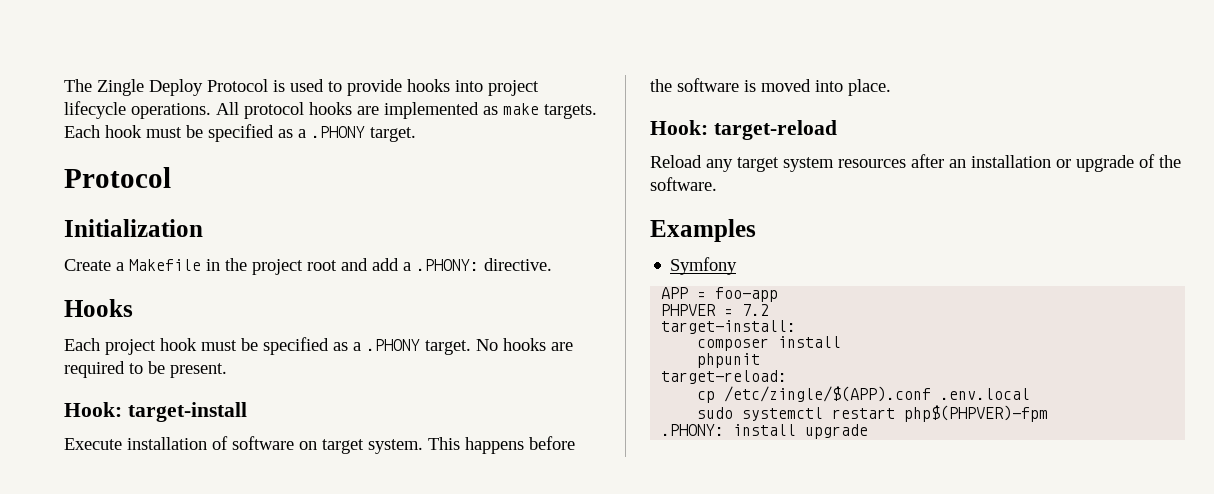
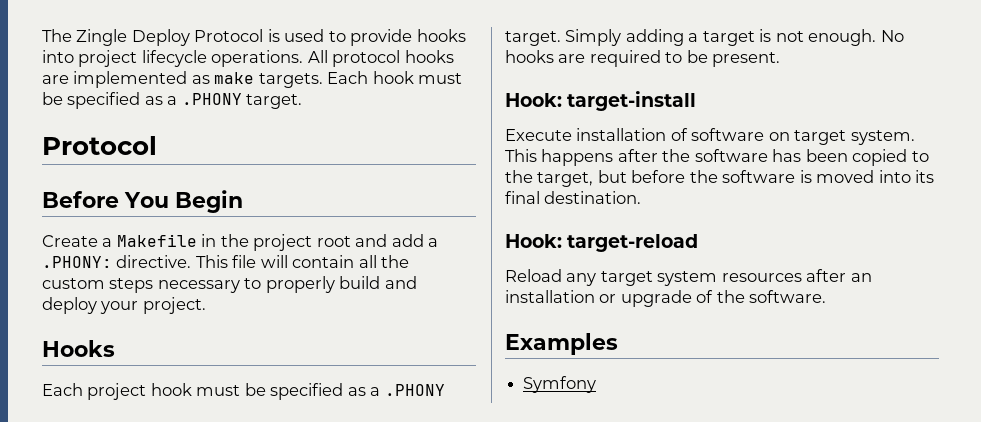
[64,219,203,237] Initialization -> [42,190,243,213] Before You Begin
(552, 264) none -> [195,255,410,268] [42,276,417,293] [42,297,206,314] This file will contain all the custom steps necessary to properly build and deploy your project.
(471, 347) none -> [565,29,877,46] Simply adding a target is not enough.
(524, 445) none -> [617,149,929,166] [505,170,627,187] after the software has been copied to the target, but
[848,79,891,96] place. -> [915,170,935,183] [505,191,642,204] its final destination.
[661,287,779,302] [661,304,770,316] [661,320,797,334] [697,336,842,351] [697,353,761,368] [661,370,788,384] [697,386,1031,403] [697,405,1049,422] [661,424,869,439] // APP = foo-app // PHPVER = 7.2 // target-install: // composer install // phpunit // target-reload: // cp /etc/zingle/$(APP).conf .env.local // sudo systemctl restart php$(PHPVER)-fpm // .PHONY: install upgrade -> (597, 384) none

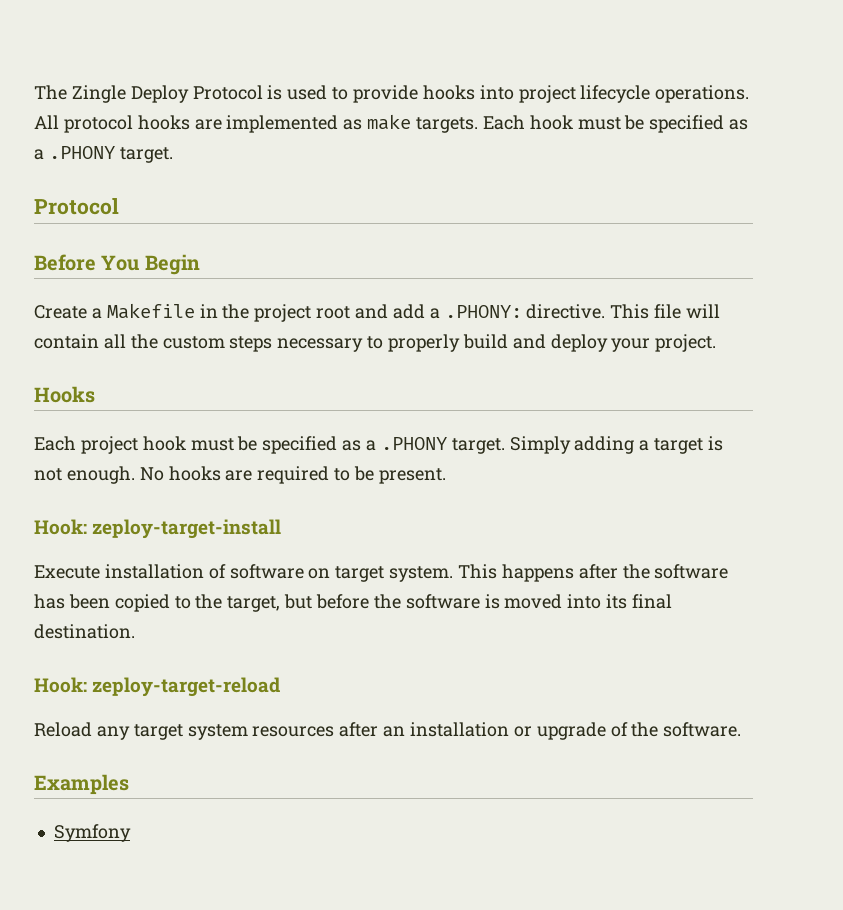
[567,91,697,111] target-install -> [92,519,282,539] zeploy-target-install
[567,234,699,252] target-reload -> [92,677,281,697] zeploy-target-reload

